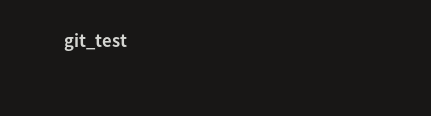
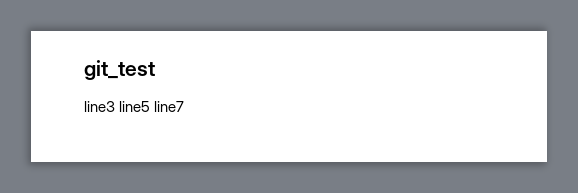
(127, 42) none -> [84,101,185,112] // line3 line5 line7

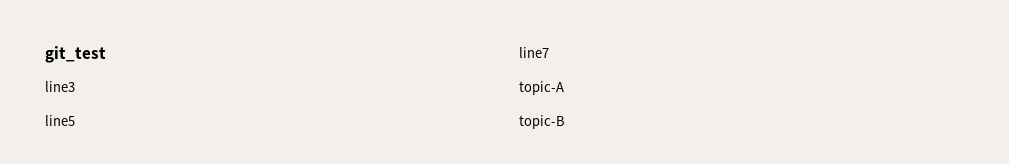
(115, 106) none -> (75, 86) //
(151, 106) none -> (75, 120) //
(185, 106) none -> [519,81,564,95] [519,115,565,129] // topic-A // topic-B

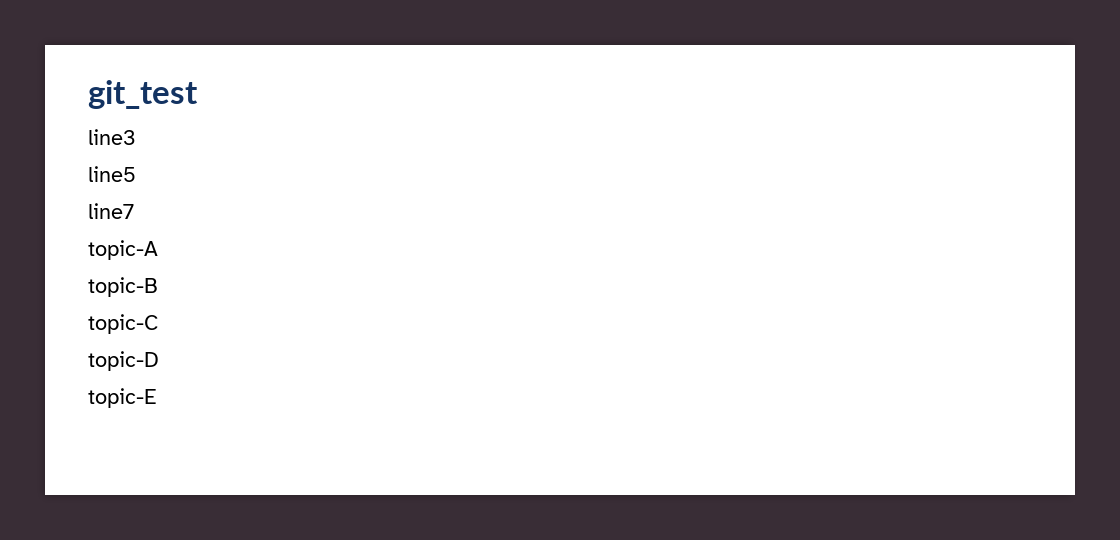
(565, 122) none -> [88,314,158,334] [88,351,159,371] [88,388,156,408] // topic-C // topic-D // topic-E

